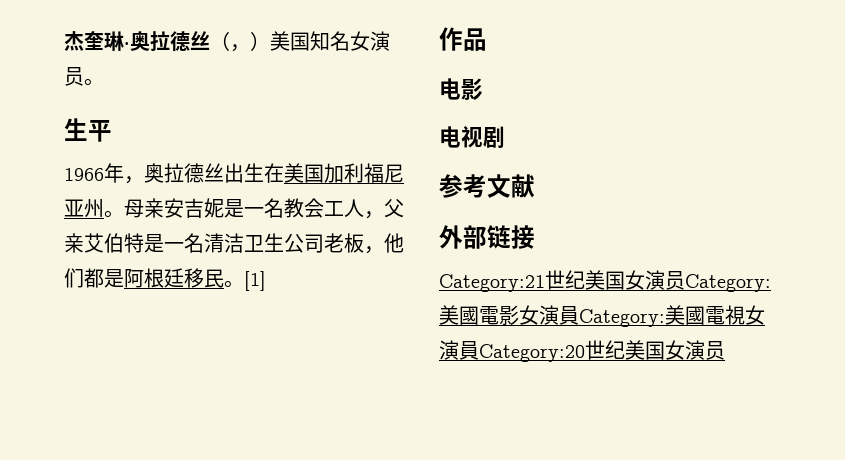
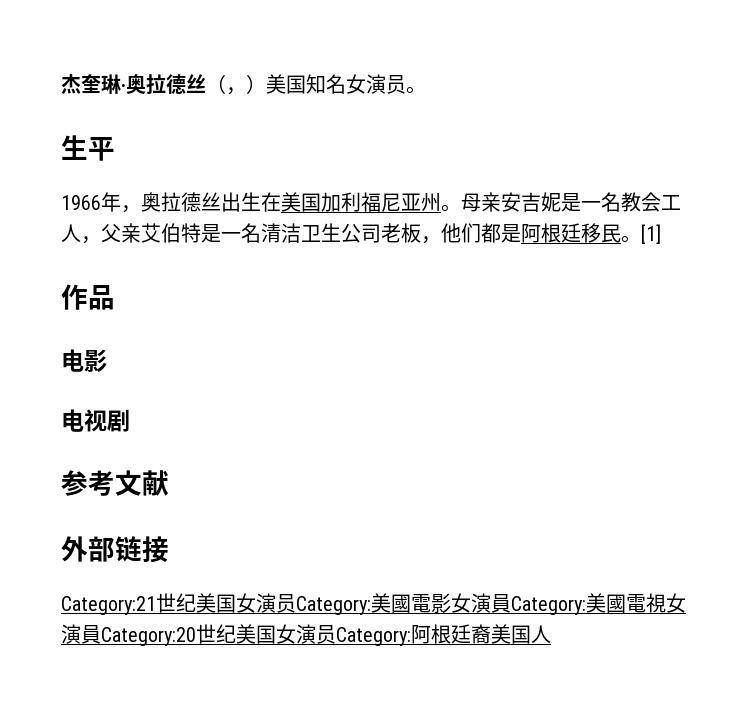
(725, 350) none -> [336,624,551,646] Category:阿根廷裔美国人

